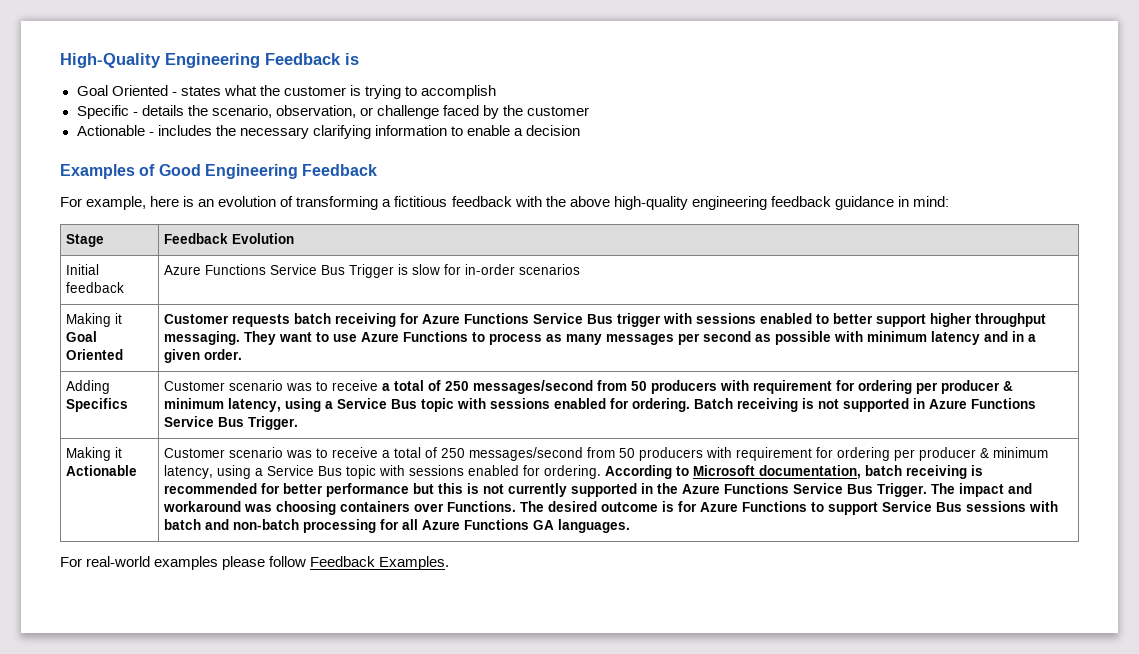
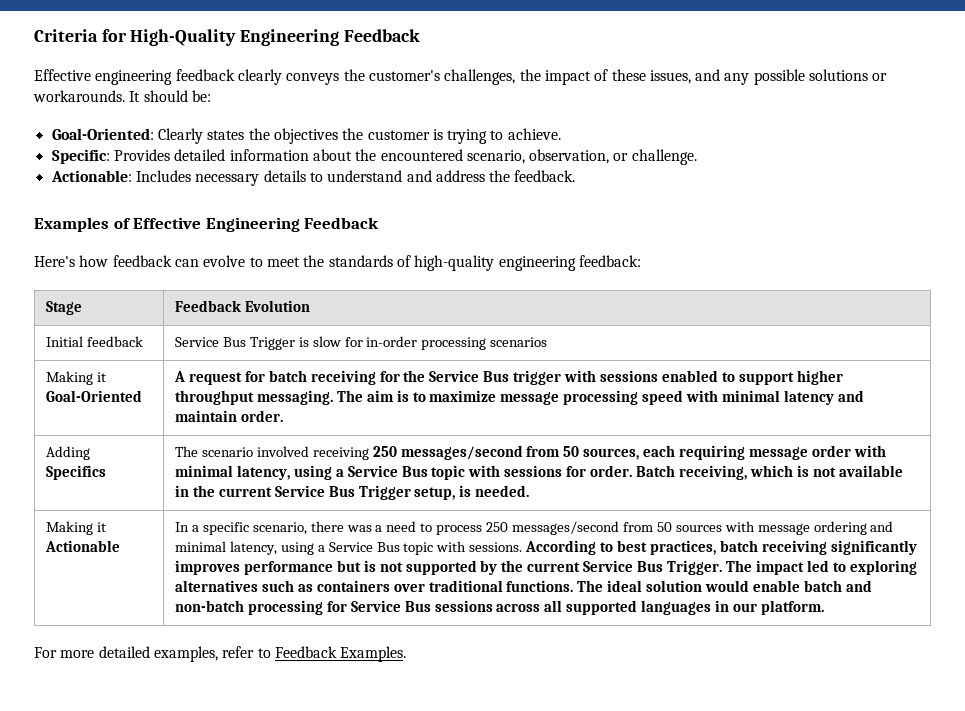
(60, 60) none -> [34,29,127,42] Criteria for
[345,53,359,65] [76,85,257,96] is // Goal Oriented - states what -> [34,69,888,85] [33,90,211,102] [51,128,338,144] // Effective engineering feedback clearly conveys the customer's challenges, the impact of these issues, and any possible solutions or workarounds. It should be: // Goal-Oriented: Clearly states the objectives
[421,85,497,99] [76,105,590,119] [76,125,580,139] accomplish // Specific - details the scenario, observation, or challenge faced by the customer // Actionable - includes the necessary clarifying information to enable a decision -> [507,128,561,140] [51,149,697,165] [50,170,576,186] achieve. // Specific: Provides detailed information about the encountered scenario, observation, or challenge. // Actionable: Includes necessary details to understand and address the feedback.
[158,164,378,179] [60,196,949,210] Good Engineering Feedback // For example, here is an evolution of transforming a fictitious feedback with the above high-quality engineering feedback guidance in mind: -> [133,217,380,232] [34,255,641,271] Effective Engineering Feedback // Here's how feedback can evolve to meet the standards of high-quality engineering feedback:
[164,264,267,275] Azure Functions -> (143, 341) none
(516, 269) none -> [421,337,487,350] processing
[66,331,98,342] [66,349,124,360] [164,314,291,327] Goal Oriented | Customer requests -> [45,390,142,402] [173,371,265,385] Goal-Oriented | A request for
[422,313,530,324] Azure Functions -> [403,370,426,382] the
[833,313,874,324] better -> (735, 377) none
[244,331,1037,345] [164,349,243,363] [66,380,111,394] [66,398,129,412] [164,380,1014,394] [164,398,1037,412] [164,416,299,430] [66,447,123,461] [66,465,138,476] [164,447,1049,461] [164,465,984,479] [164,483,324,494] They want to use Azure Functions to process as many messages per second as possible with minimum latency and in a given order. // Adding Specifics | Customer scenario was to receive a total of 250 messages/second from 50 producers with requirement for ordering per producer & minimum latency, using a Service Bus topic with sessions enabled for ordering. Batch receiving is not supported in Azure Functions Service Bus Trigger. // Making it Actionable | Customer scenario was to receive a total of 250 messages/second from 50 producers with requirement for ordering per producer & minimum latency, using a Service Bus topic with sessions enabled for ordering. According to Microsoft documentation, batch receiving is recommended for better -> [336,390,864,405] [174,410,283,422] [45,446,90,460] [45,465,106,480] [174,445,886,460] [174,465,903,480] [174,485,530,500] [45,521,106,535] [44,540,120,552] [174,521,894,535] [174,540,917,555] [174,560,240,575] The aim is to maximize message processing speed with minimal latency and maintain order. // Adding Specifics | The scenario involved receiving 250 messages/second from 50 sources, each requiring message order with minimal latency, using a Service Bus topic with sessions for order. Batch receiving, which is not available in the current Service Bus Trigger setup, is needed. // Making it Actionable | In a specific scenario, there was a need to process 250 messages/second from 50 sources with message ordering and minimal latency, using a Service Bus topic with sessions. According to best practices, batch receiving significantly improves
[438,483,790,497] this is not currently supported in the Azure Functions -> [363,560,581,575] is not supported by the current
[1008,483,1033,494] [163,501,1059,515] and workaround was choosing containers over Functions. The desired outcome is for Azure Functions to support Service Bus sessions with -> [806,560,917,575] [174,580,801,592] led to exploring alternatives such as containers over traditional functions. The ideal solution would enable
[402,519,631,533] [60,556,307,570] all Azure Functions GA languages. // For real-world examples please follow -> [350,600,824,615] [34,646,271,662] Service Bus sessions across all supported languages in our platform. // For more detailed examples, refer to

